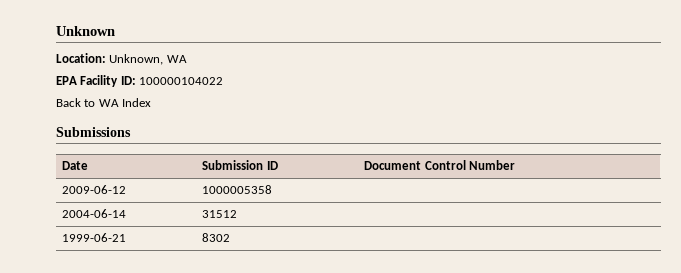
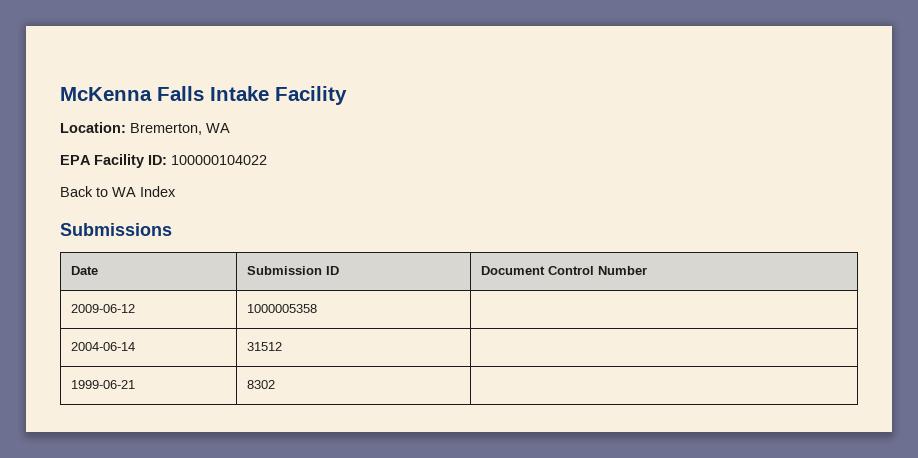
[56,26,115,36] Unknown -> [60,86,347,105] McKenna Falls Intake Facility
[109,54,164,65] Unknown, -> [130,123,202,135] Bremerton,

